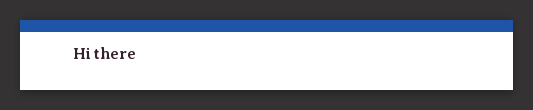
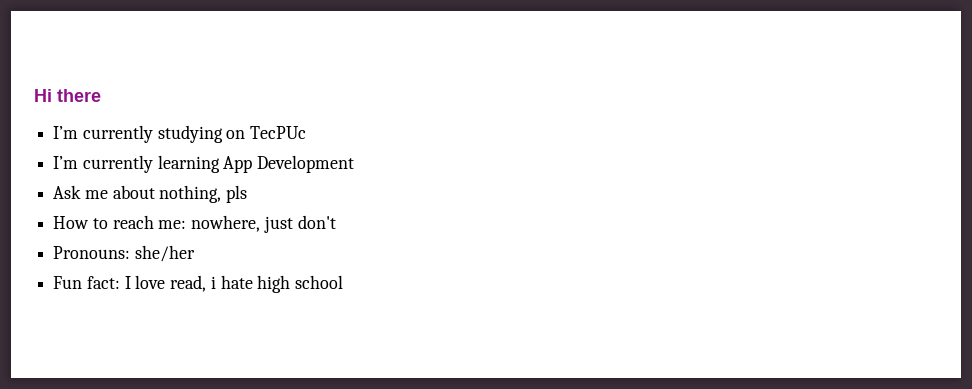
(137, 53) none -> [53,125,307,143] [53,155,355,173] [53,185,248,203] [53,215,336,233] [53,245,195,262] [53,275,344,293] // I’m currently studying on TecPUc // I’m currently learning App Development // Ask me about nothing, pls // How to reach me: nowhere, just don't // Pronouns: she/her // Fun fact: I love read, i hate high school

